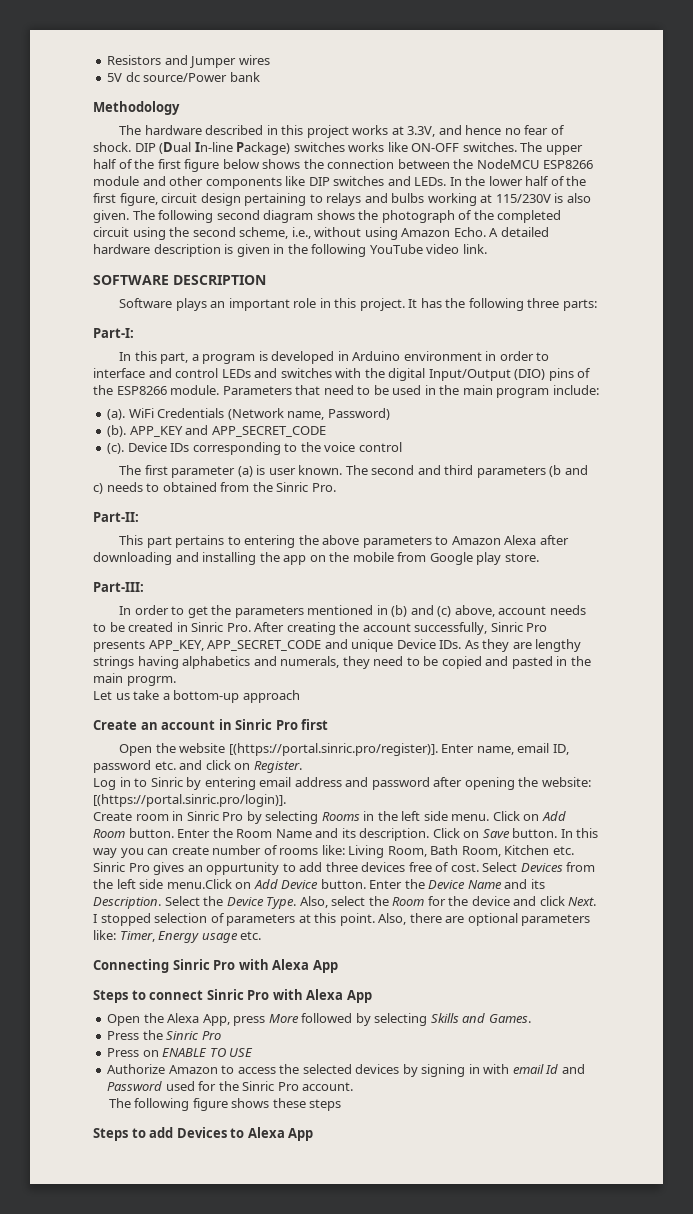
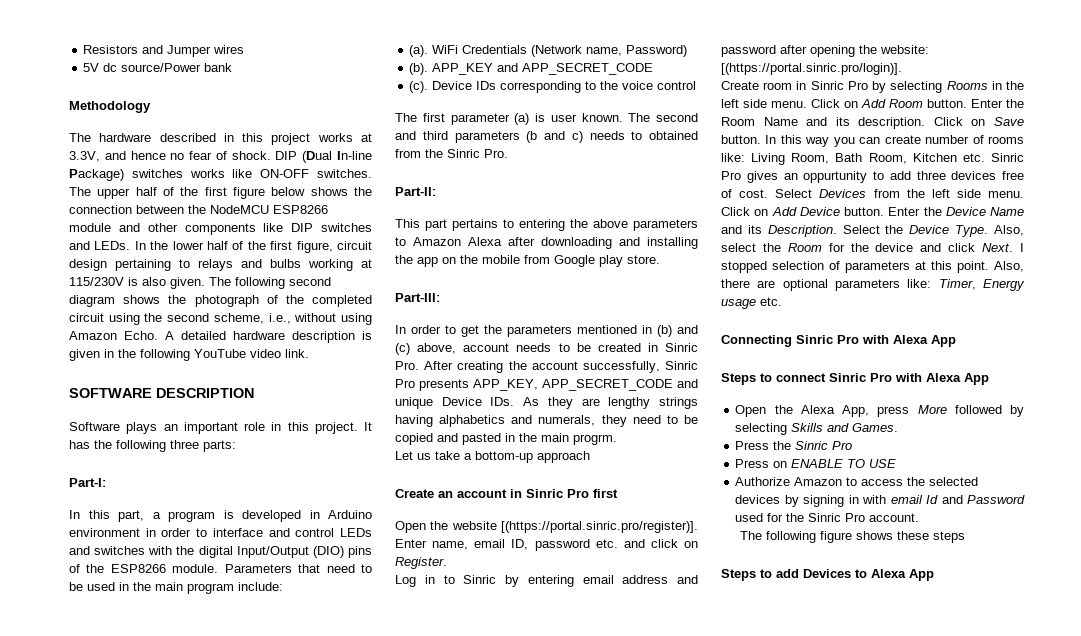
[166,879,232,889] menu.Click -> [988,191,1024,198] [721,207,750,216] menu. Click

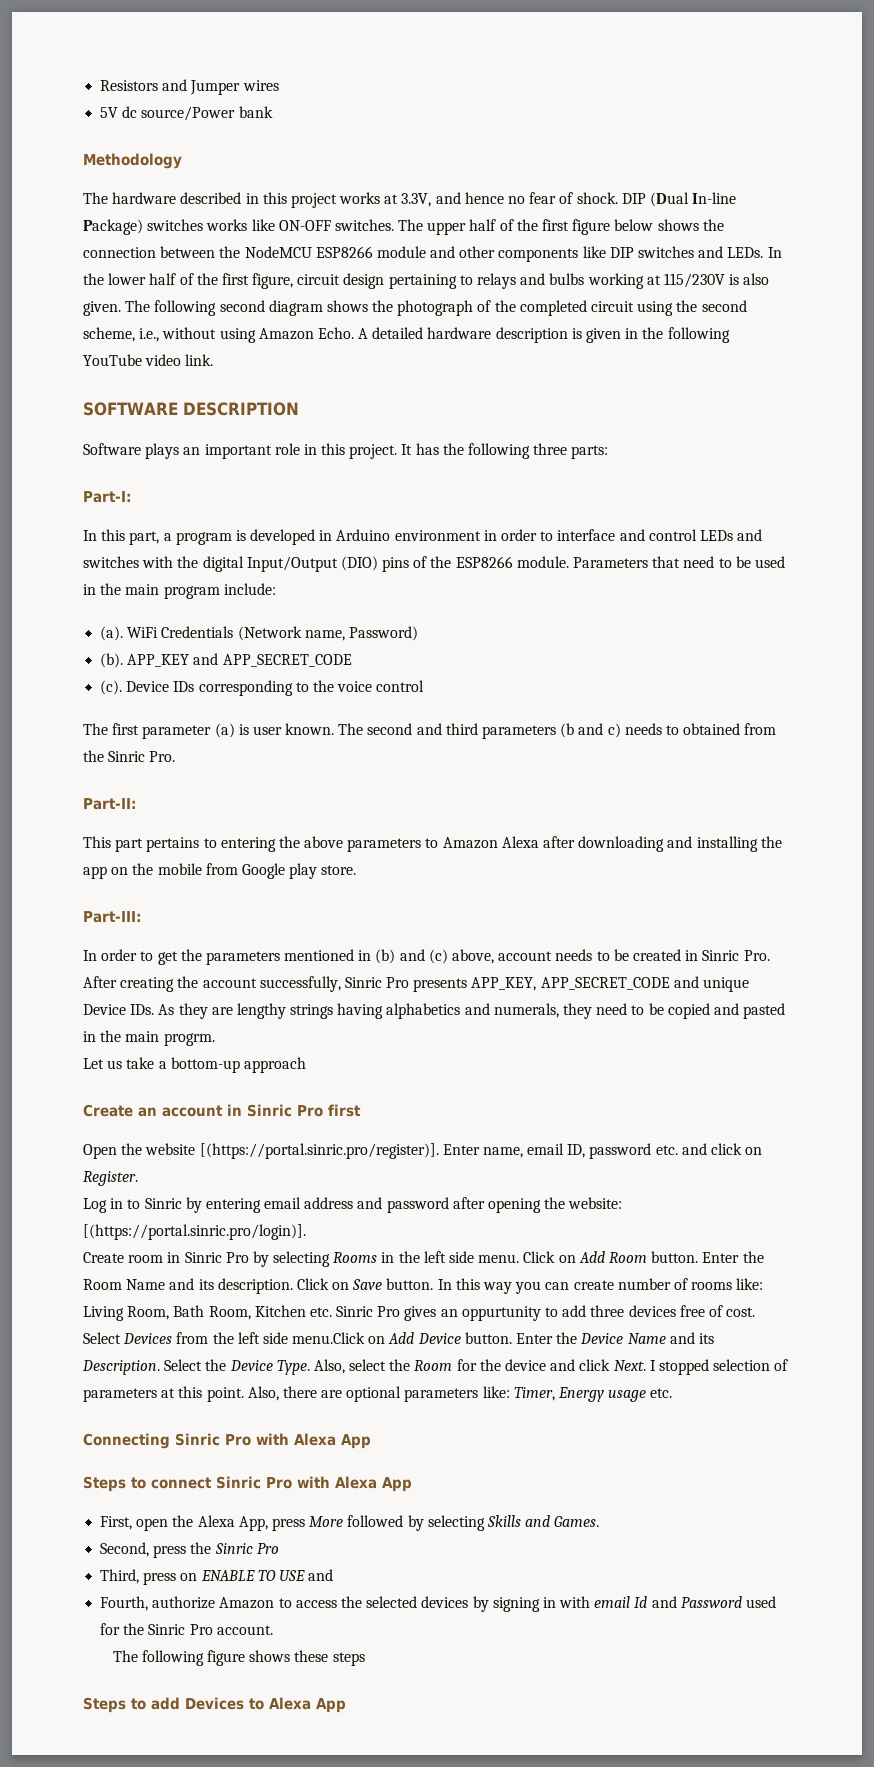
[988,191,1024,198] [721,207,750,216] menu. Click -> [292,1332,366,1344] menu.Click
[735,405,767,417] Open -> [100,1516,169,1531] First, open
[735,441,770,450] Press -> [100,1542,187,1558] Second, press
[735,459,770,468] Press -> [100,1569,177,1585] Third, press
[735,477,791,486] // Authorize -> [308,1569,334,1581] [100,1596,216,1611] and // Fourth, authorize

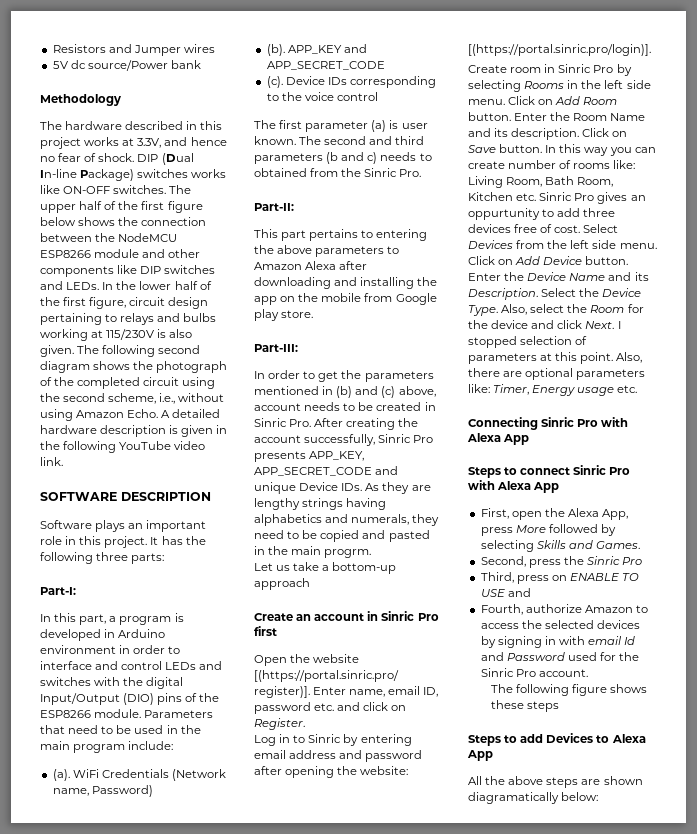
[292,1332,366,1344] menu.Click -> [619,243,657,249] [468,256,495,265] menu. Click
(346, 1705) none -> [468,776,643,788] [468,792,599,804] // All the above steps are shown diagramatically below:

